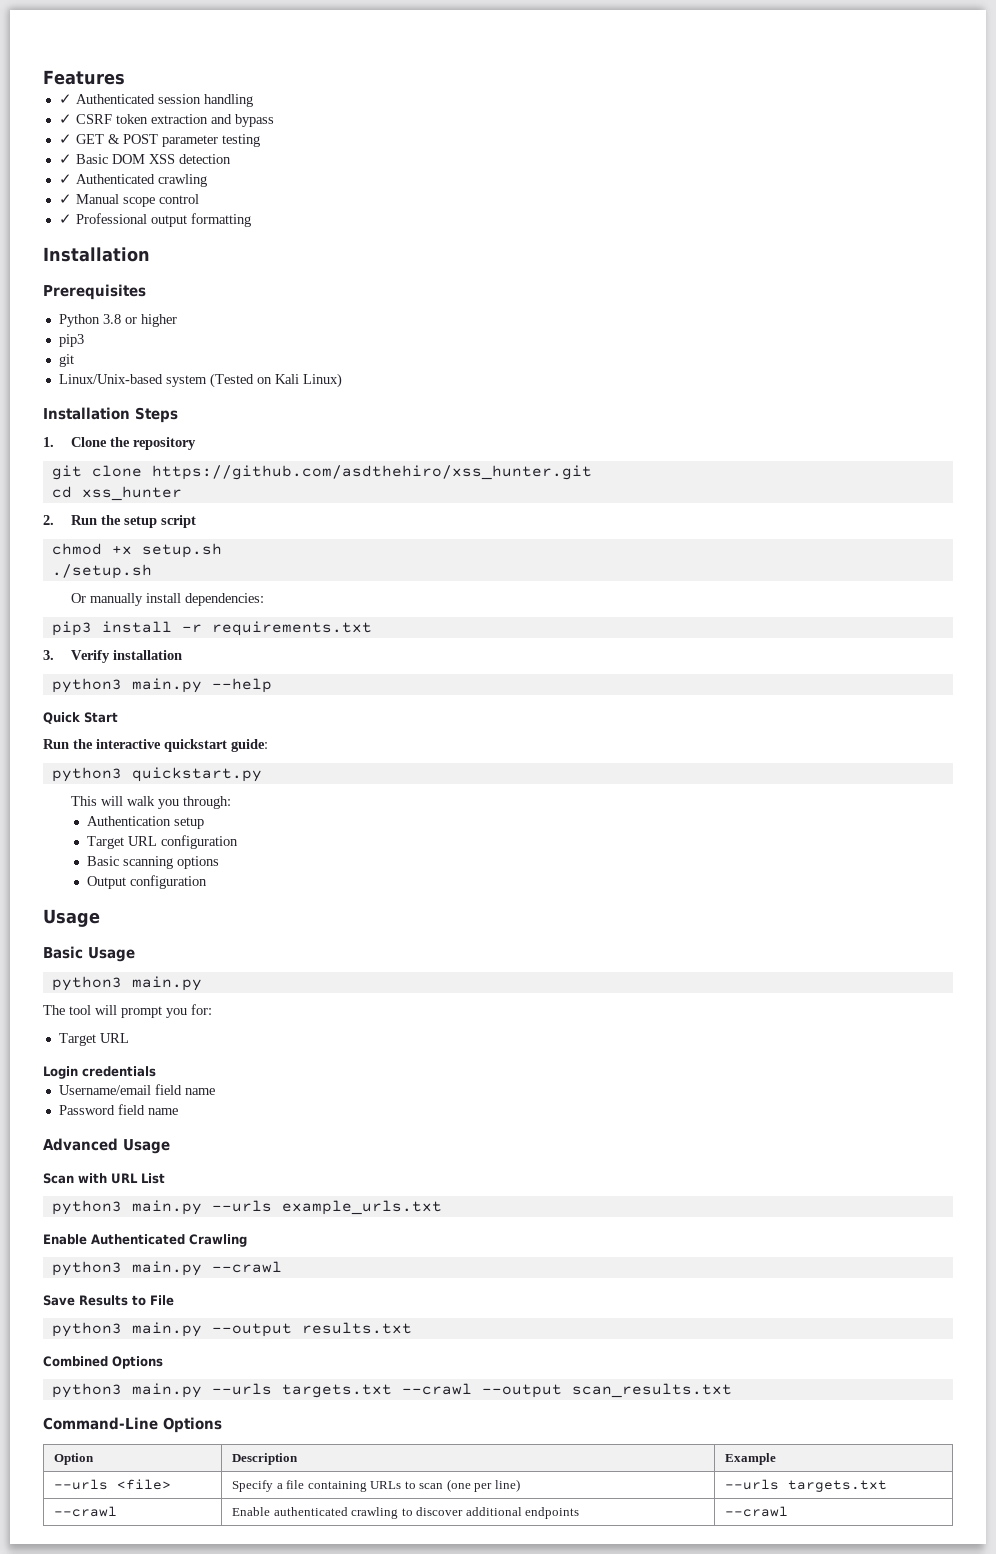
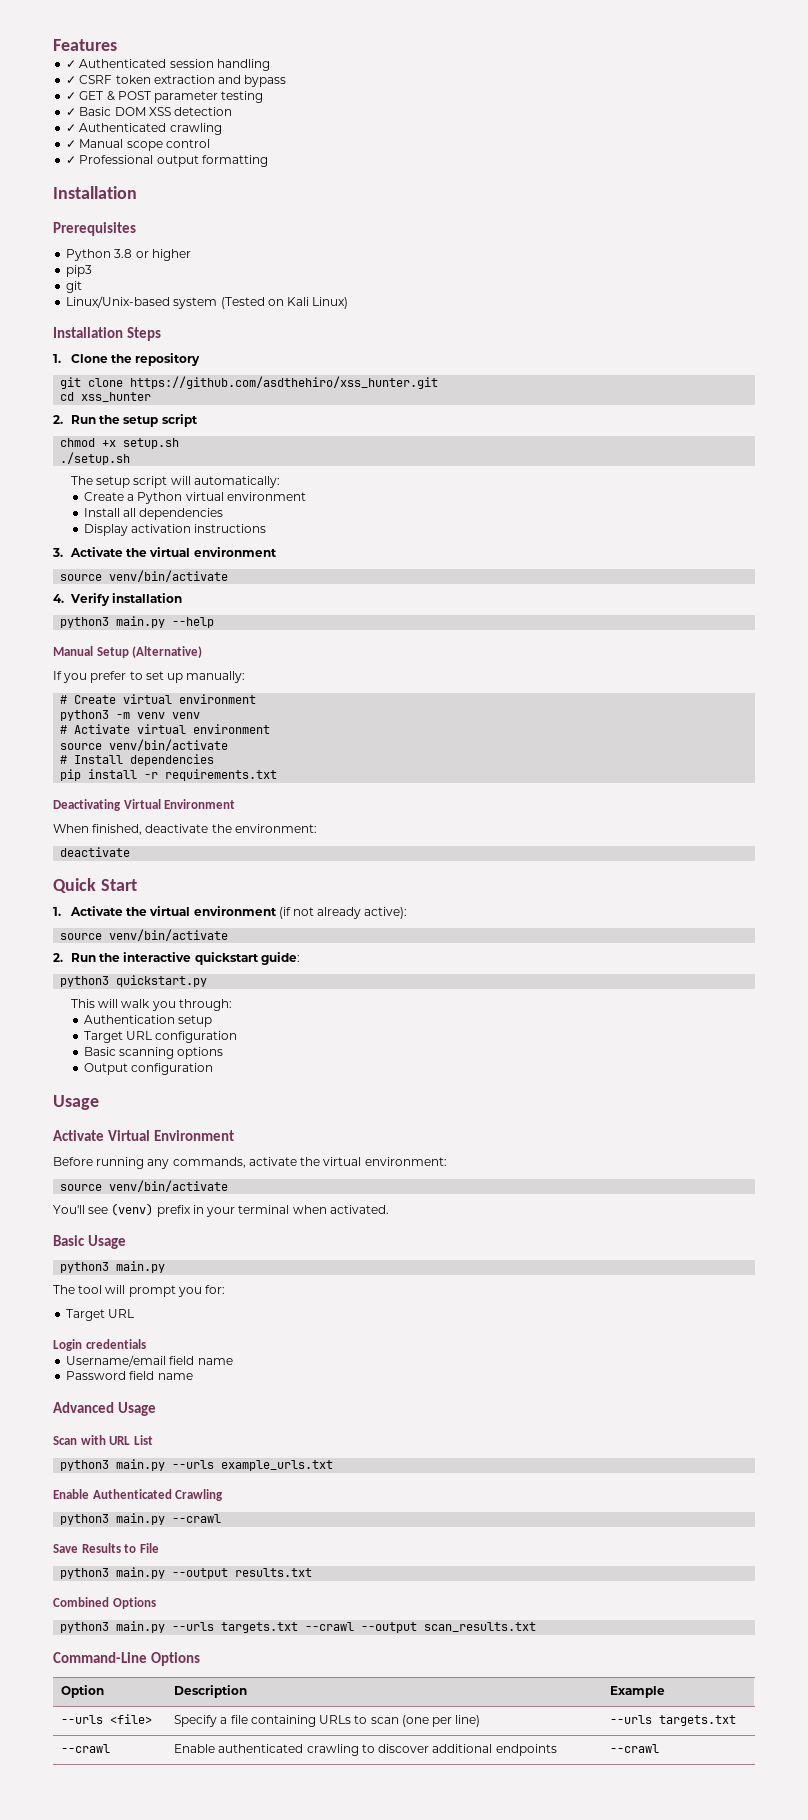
[71,593,265,606] [51,621,372,636] [43,650,54,660] Or manually install dependencies: // pip3 install -r requirements.txt // 3. -> [70,476,280,488] [83,492,306,504] [83,508,224,520] [83,524,267,536] [52,547,277,557] [60,570,229,582] [53,594,64,603] The setup script will automatically: // Create a Python virtual environment // Install all dependencies // Display activation instructions // 3. Activate the virtual environment // source venv/bin/activate // 4.
[43,712,118,724] Quick Start // -> [53,646,203,658] [53,671,246,683] [60,694,257,704] [60,710,201,721] [60,724,271,734] [60,739,229,751] [60,754,215,766] [60,769,278,781] [53,799,236,811] [53,824,317,835] [60,847,131,857] [53,878,137,893] [53,906,408,919] [60,929,229,941] [53,953,63,962] Manual Setup (Alternative) // If you prefer to set up manually: // # Create virtual environment // python3 -m venv venv // # Activate virtual environment // source venv/bin/activate // # Install dependencies // pip install -r requirements.txt // Deactivating Virtual Environment // When finished, deactivate the environment: // deactivate // Quick Start // 1. Activate the virtual environment (if not already active): // source venv/bin/activate // 2.
(100, 918) none -> [53,1130,235,1141] [53,1157,447,1169] [60,1180,229,1192] [53,1203,389,1217] // Activate Virtual Environment // Before running any commands, activate the virtual environment: // source venv/bin/activate // You'll see (venv) prefix in your terminal when activated.

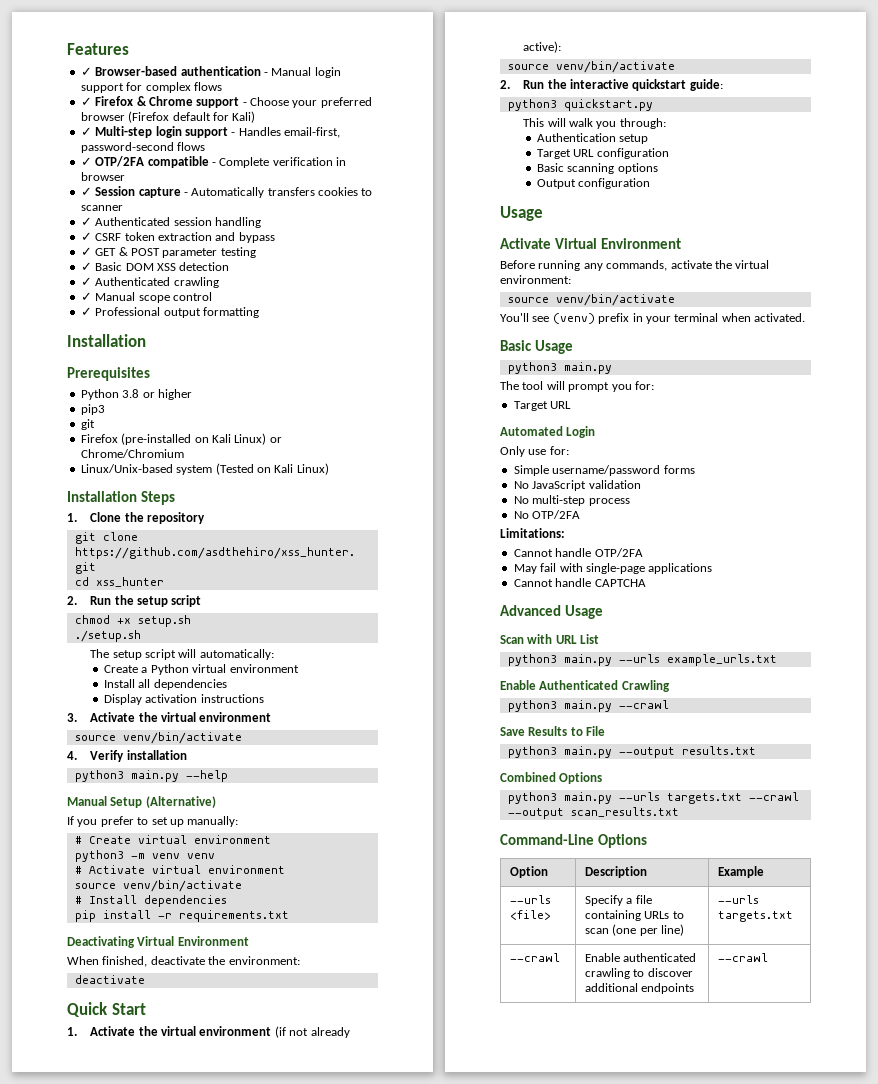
(117, 45) none -> [80,66,341,78] [80,82,222,93] [80,96,372,108] [80,111,256,123] [80,126,340,138] [80,142,206,153] [80,156,346,168] [80,172,125,181] [80,186,373,198] [80,205,123,211] // ✓ Browser-based authentication - Manual login support for complex flows // ✓ Firefox & Chrome support - Choose your preferred browser (Firefox default for Kali) // ✓ Multi-step login support - Handles email-first, password-second flows // ✓ OTP/2FA compatible - Complete verification in browser // ✓ Session capture - Automatically transfers cookies to scanner
(83, 287) none -> [80,433,282,445] [80,449,184,458] // Firefox (pre-installed on Kali Linux) or Chrome/Chromium
(135, 1313) none -> [500,426,563,436] Automated
[85,1339,146,1349] [66,1355,233,1367] [66,1371,193,1380] credentials // Username/email field name // Password field name -> [500,446,569,457] [513,465,695,476] [513,480,641,491] [513,495,630,506] [513,510,581,519] [500,528,565,538] [513,548,643,557] [513,563,713,574] [513,578,646,587] // Only use for: // Simple username/password forms // No JavaScript validation // No multi-step process // No OTP/2FA // Limitations: // Cannot handle OTP/2FA // May fail with single-page applications // Cannot handle CAPTCHA

